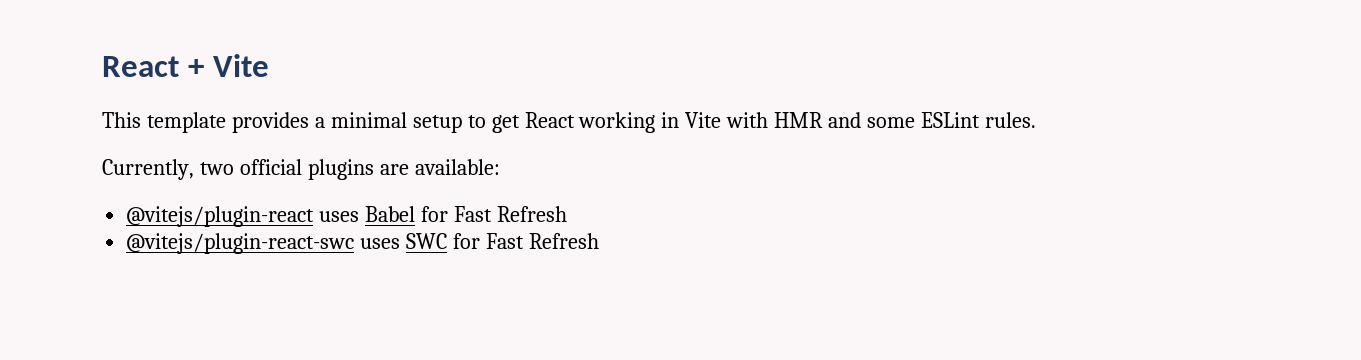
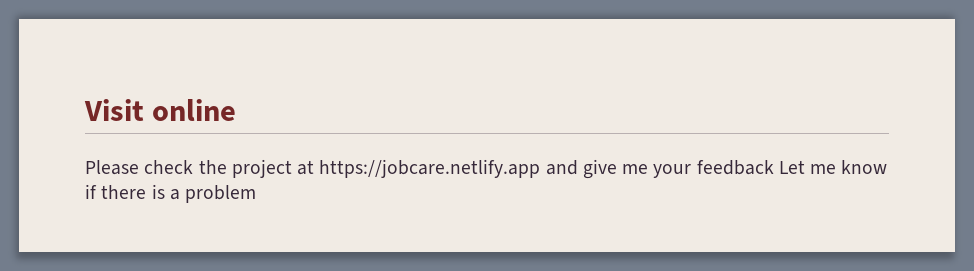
[102,54,269,77] [102,112,1036,133] [102,159,500,180] [126,206,567,227] [126,233,599,254] React + Vite // This template provides a minimal setup to get React working in Vite with HMR and some ESLint rules. // Currently, two official plugins are available: // @vitejs/plugin-react uses Babel for Fast Refresh // @vitejs/plugin-react-swc uses SWC for Fast Refresh -> [84,99,237,121] [85,159,888,179] [85,184,257,203] Visit online // Please check the project at https://jobcare.netlify.app and give me your feedback Let me know if there is a problem

